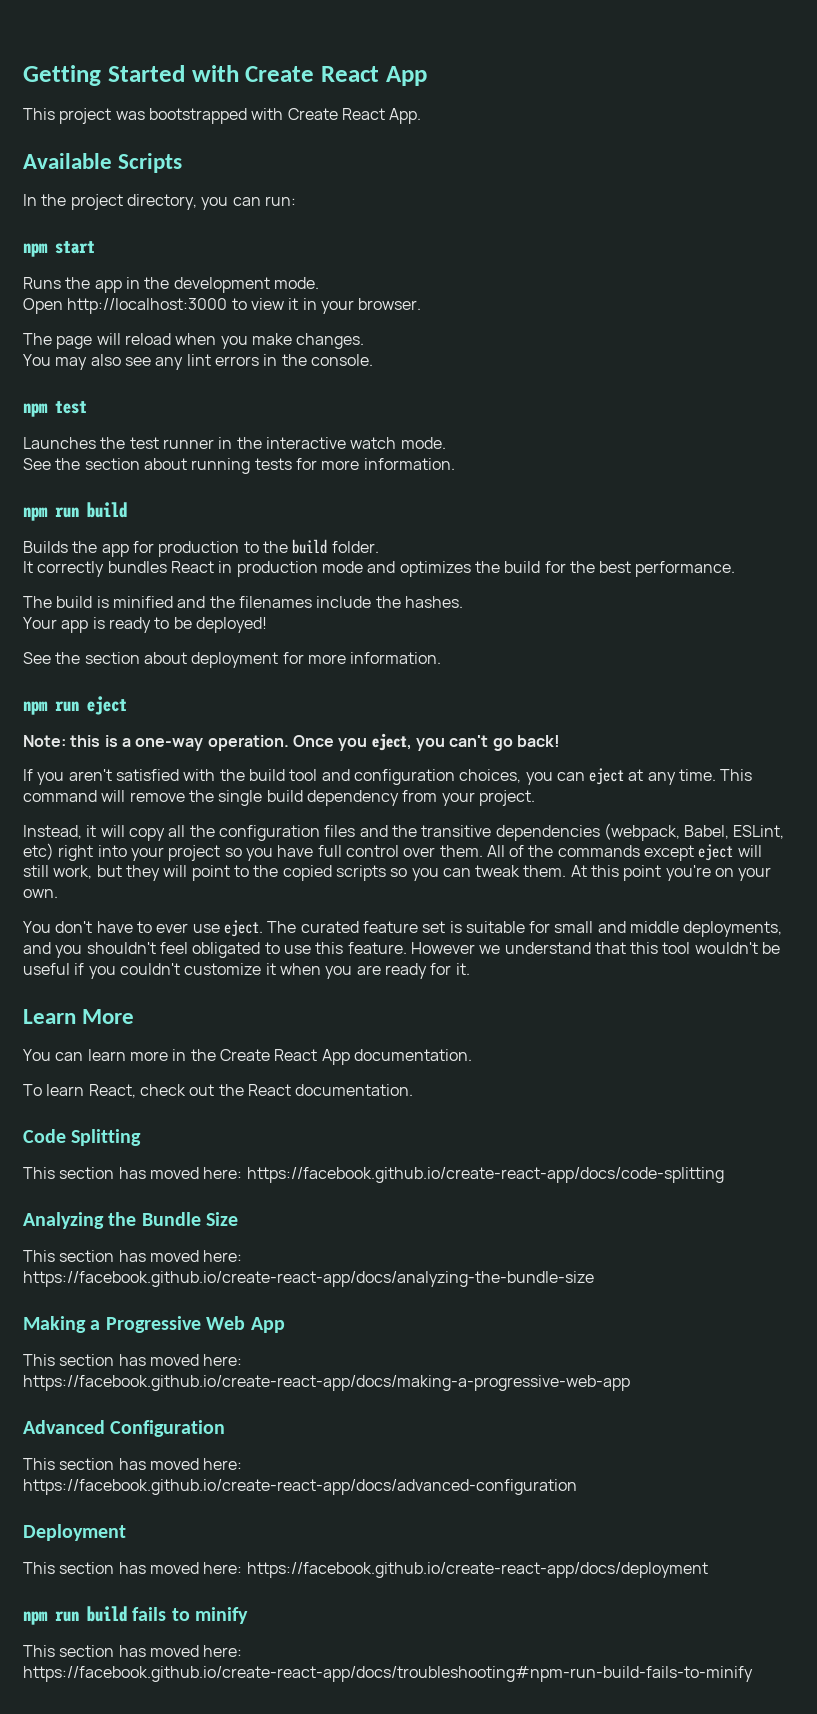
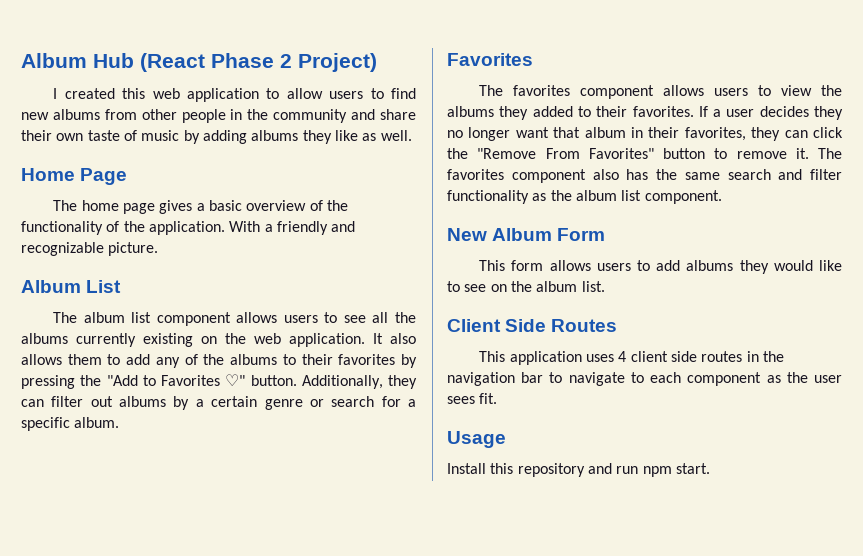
[23,65,427,86] [23,108,422,124] [23,153,183,173] [23,194,296,210] [23,241,95,257] [23,277,319,293] [23,298,422,314] [23,333,365,349] [23,354,373,370] [23,401,87,417] [23,437,446,449] [23,458,455,474] [23,502,127,521] [23,539,379,557] [23,561,736,577] [23,596,463,608] [23,617,267,633] [23,652,442,668] [23,696,127,715] [23,733,560,751] [23,768,753,785] [23,790,535,806] [23,823,785,841] [23,843,762,861] [23,865,772,881] [23,889,58,898] [23,920,783,937] [23,942,781,958] [23,963,470,979] [23,1009,135,1024] [23,1049,472,1065] [23,1084,414,1098] [23,1129,142,1146] [23,1167,724,1183] [23,1212,239,1229] [23,1250,243,1262] [23,1271,594,1287] [23,1316,285,1333] [23,1354,243,1366] [23,1375,630,1391] [23,1420,226,1437] [23,1458,243,1470] [23,1479,577,1495] [23,1524,126,1541] [23,1562,708,1578] [23,1606,249,1625] [23,1645,243,1657] [23,1666,753,1682] Getting Started with Create React App // This project was bootstrapped with Create React App. // Available Scripts // In the project directory, you can run: // npm start // Runs the app in the development mode. // Open http://localhost:3000 to view it in your browser. // The page will reload when you make changes. // You may also see any lint errors in the console. // npm test // Launches the test runner in the interactive watch mode. // See the section about running tests for more information. // npm run build // Builds the app for production to the build folder. // It correctly bundles React in production mode and optimizes the build for the best performance. // The build is minified and the filenames include the hashes. // Your app is ready to be deployed! // See the section about deployment for more information. // npm run eject // Note: this is a one-way operation. Once you eject, you can't go back! // If you aren't satisfied with the build tool and configuration choices, you can eject at any time. This command will remove the single build dependency from your project. // Instead, it will copy all the configuration files and the transitive dependencies (webpack, Babel, ESLint, etc) right into your project so you have full control over them. All of the commands except eject will still work, but they will point to the copied scripts so you can tweak them. At this point you're on your own. // You don't have to ever use eject. The curated feature set is suitable for small and middle deployments, and you shouldn't feel obligated to use this feature. However we understand that this tool wouldn't be useful if you couldn't customize it when you are ready for it. // Learn More // You can learn more in the Create React App documentation. // To learn React, check out the React documentation. // Code Splitting // This section has moved here: https://facebook.github.io/create-react-app/docs/code-splitting // Analyzing the Bundle Size // This section has moved here: https://facebook.github.io/create-react-app/docs/analyzing-the-bundle-size // Making a Progressive Web App // This section has moved here: https://facebook.github.io/create-react-app/docs/making-a-progressive-web-app // Advanced Configuration // This section has moved here: https://facebook.github.io/create-react-app/docs/advanced-configuration // Deployment // This section has moved here: https://facebook.github.io/create-react-app/docs/deployment // npm run build fails to minify // This section has moved here: https://facebook.github.io/create-react-app/docs/troubleshooting#npm-run-build-fails-to-minify -> [21,53,377,72] [53,88,416,102] [21,109,416,123] [21,130,412,144] [21,168,128,185] [53,200,348,214] [21,221,356,235] [21,242,159,256] [21,280,122,293] [53,312,416,326] [21,333,416,347] [21,354,418,368] [21,374,417,389] [21,396,417,410] [21,417,120,431] [447,53,533,66] [479,85,842,99] [447,106,844,120] [447,127,843,141] [447,148,842,159] [447,169,842,183] [447,190,722,204] [447,228,606,241] [479,260,842,274] [447,281,605,292] [447,319,618,332] [479,351,784,365] [447,372,842,386] [447,393,498,404] [447,431,506,448] [447,463,710,477] Album Hub (React Phase 2 Project) // I created this web application to allow users to find new albums from other people in the community and share their own taste of music by adding albums they like as well. // Home Page // The home page gives a basic overview of the functionality of the application. With a friendly and recognizable picture. // Album List // The album list component allows users to see all the albums currently existing on the web application. It also allows them to add any of the albums to their favorites by pressing the "Add to Favorites ♡" button. Additionally, they can filter out albums by a certain genre or search for a specific album. // Favorites // The favorites component allows users to view the albums they added to their favorites. If a user decides they no longer want that album in their favorites, they can click the "Remove From Favorites" button to remove it. The favorites component also has the same search and filter functionality as the album list component. // New Album Form // This form allows users to add albums they would like to see on the album list. // Client Side Routes // This application uses 4 client side routes in the navigation bar to navigate to each component as the user sees fit. // Usage // Install this repository and run npm start.

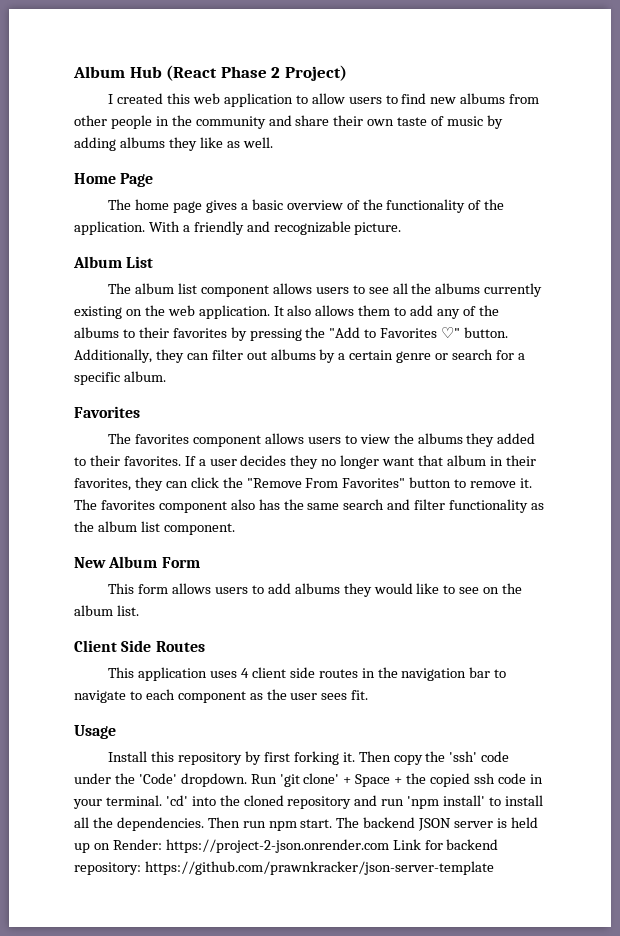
[587,463,710,477] and run npm start. -> [244,751,510,765] [74,773,543,787] [73,795,543,809] [74,817,538,831] [74,839,499,853] [74,861,494,875] by first forking it. Then copy the 'ssh' code under the 'Code' dropdown. Run 'git clone' + Space + the copied ssh code in your terminal. 'cd' into the cloned repository and run 'npm install' to install all the dependencies. Then run npm start. The backend JSON server is held up on Render: https://project-2-json.onrender.com Link for backend repository: https://github.com/prawnkracker/json-server-template

